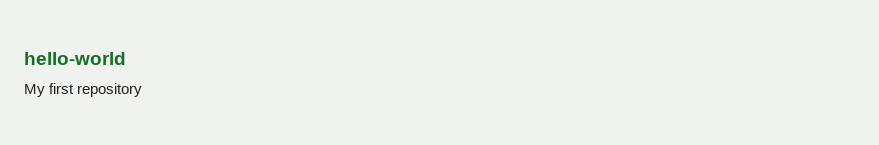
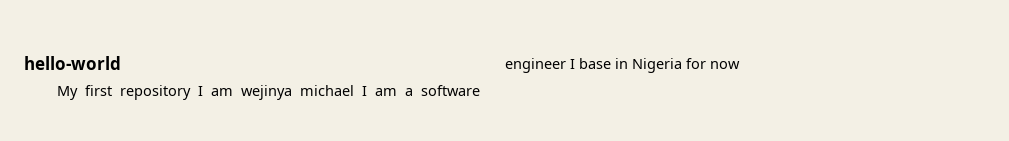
(143, 90) none -> [197,85,481,100] [505,58,740,73] I am wejinya michael I am a software engineer I base in Nigeria for now

